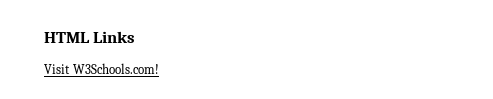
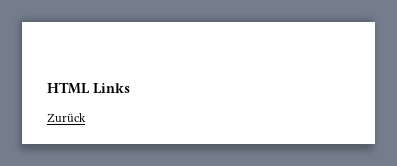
[44,63,159,74] Visit W3Schools.com! -> [47,113,86,123] Zurück

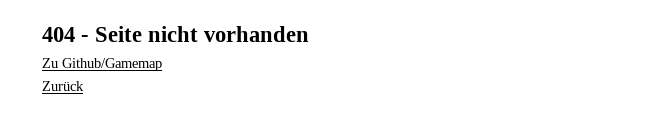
[47,82,130,94] HTML Links -> [42,26,310,42] [42,58,162,71] 404 - Seite nicht vorhanden // Zu Github/Gamemap

